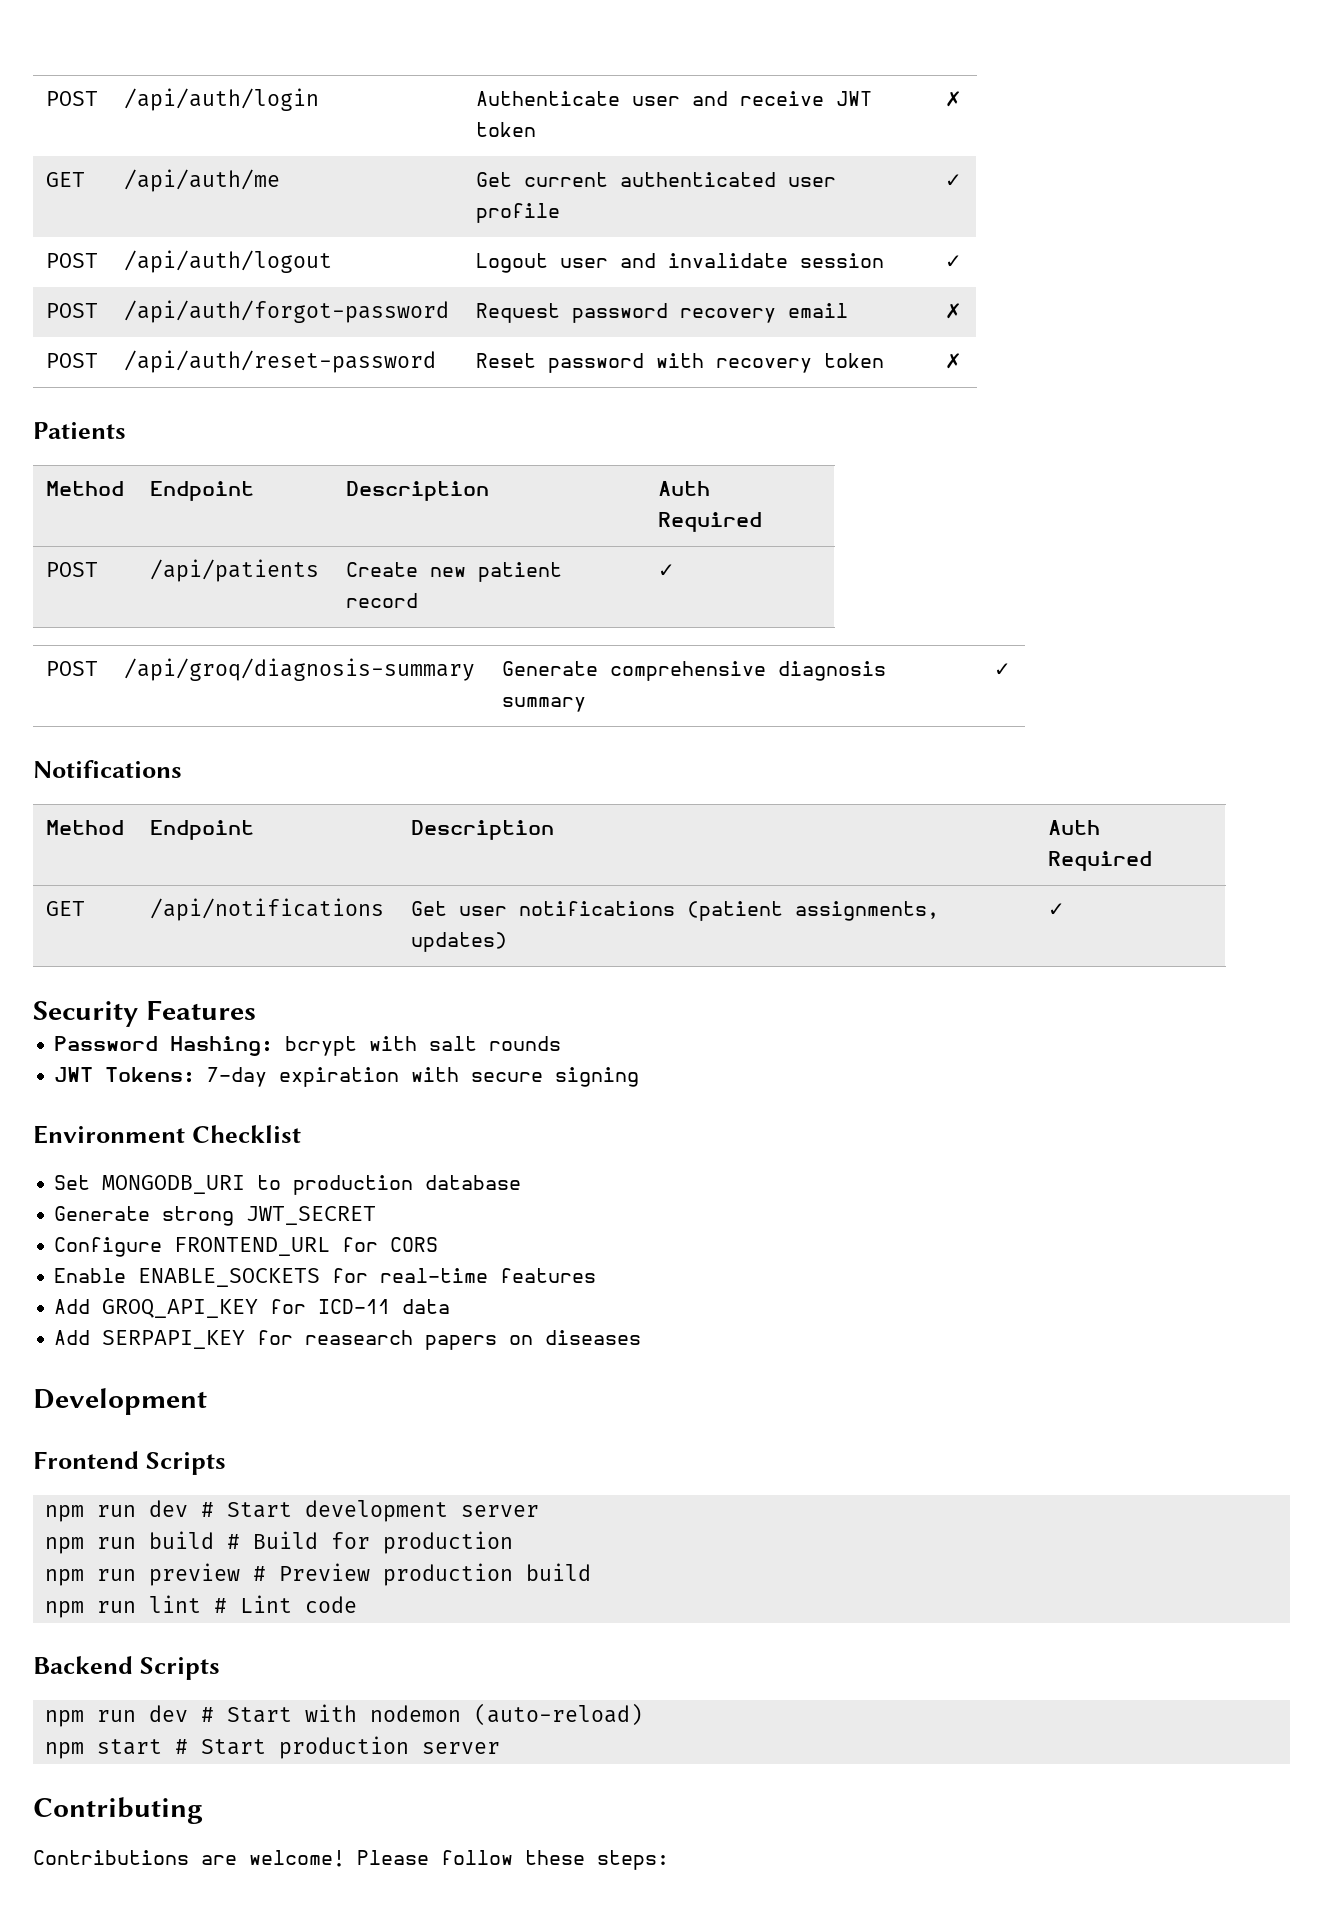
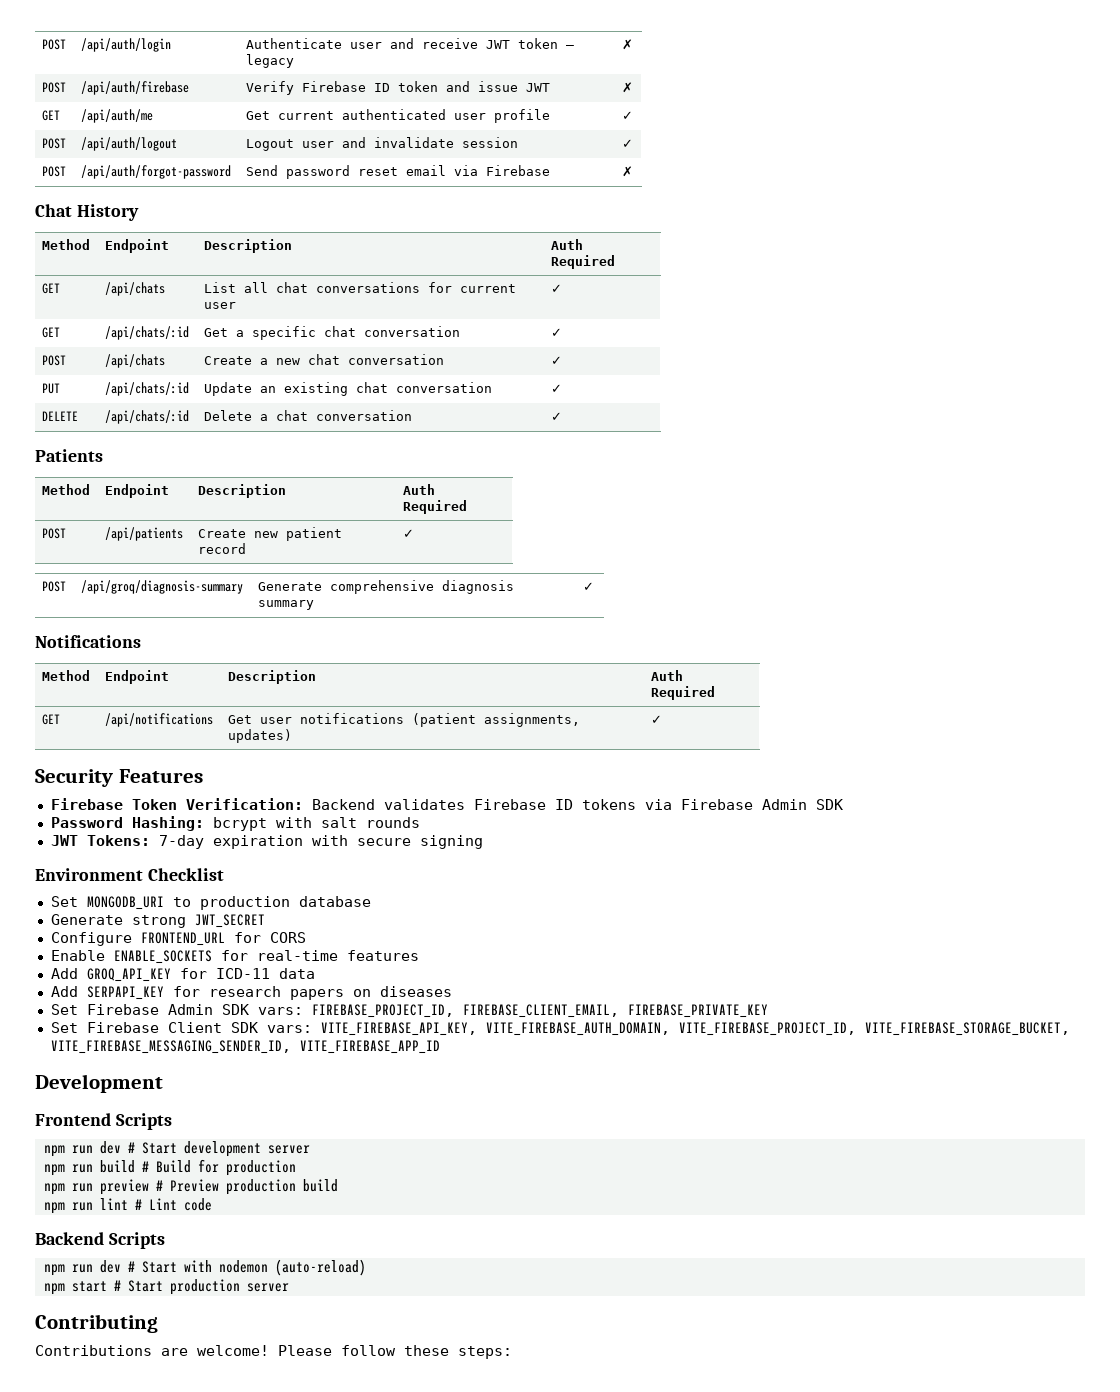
(536, 129) none -> [566,45,575,49] [246,54,295,68] [622,39,634,50] [42,82,67,93] [81,81,190,95] [246,81,551,95] — legacy | ✗ // POST | /api/auth/firebase | Verify Firebase ID token and issue JWT
[475,303,776,323] Request password recovery -> [246,165,399,179] Send password reset
[944,303,962,319] [45,353,98,368] [123,350,436,373] [475,353,884,373] [944,353,962,369] | ✗ // POST | /api/auth/reset-password | Reset password with recovery token | ✗ -> [454,165,551,176] [622,166,634,177] [35,204,139,221] [42,239,91,250] [105,239,170,253] [204,239,293,253] [551,239,584,250] [551,255,616,269] [42,283,61,294] [105,282,166,296] [204,282,517,293] [204,302,237,309] [551,284,563,293] [42,327,61,338] [105,326,190,340] [204,326,461,340] [551,328,563,337] [42,355,67,366] [105,354,166,368] [204,354,445,365] [551,356,563,365] [42,383,61,394] [105,382,190,396] [204,382,493,396] [551,384,563,393] [42,411,79,421] [105,410,190,424] [204,410,413,421] [551,412,563,421] via Firebase | ✗ // Chat History // Method | Endpoint | Description | Auth Required // GET | /api/chats | List all chat conversations for current user | ✓ // GET | /api/chats/:id | Get a specific chat conversation | ✓ // POST | /api/chats | Create a new chat conversation | ✓ // PUT | /api/chats/:id | Update an existing chat conversation | ✓ // DELETE | /api/chats/:id | Delete a chat conversation | ✓
(256, 1010) none -> [50,798,843,810] // Firebase Token Verification: Backend validates Firebase ID tokens via Firebase Admin SDK
[305,1330,414,1345] reasearch -> [208,986,281,997] research
(642, 1337) none -> [50,1004,768,1018] [50,1022,1070,1036] [50,1040,440,1054] // Set Firebase Admin SDK vars: FIREBASE_PROJECT_ID, FIREBASE_CLIENT_EMAIL, FIREBASE_PRIVATE_KEY // Set Firebase Client SDK vars: VITE_FIREBASE_API_KEY, VITE_FIREBASE_AUTH_DOMAIN, VITE_FIREBASE_PROJECT_ID, VITE_FIREBASE_STORAGE_BUCKET, VITE_FIREBASE_MESSAGING_SENDER_ID, VITE_FIREBASE_APP_ID

